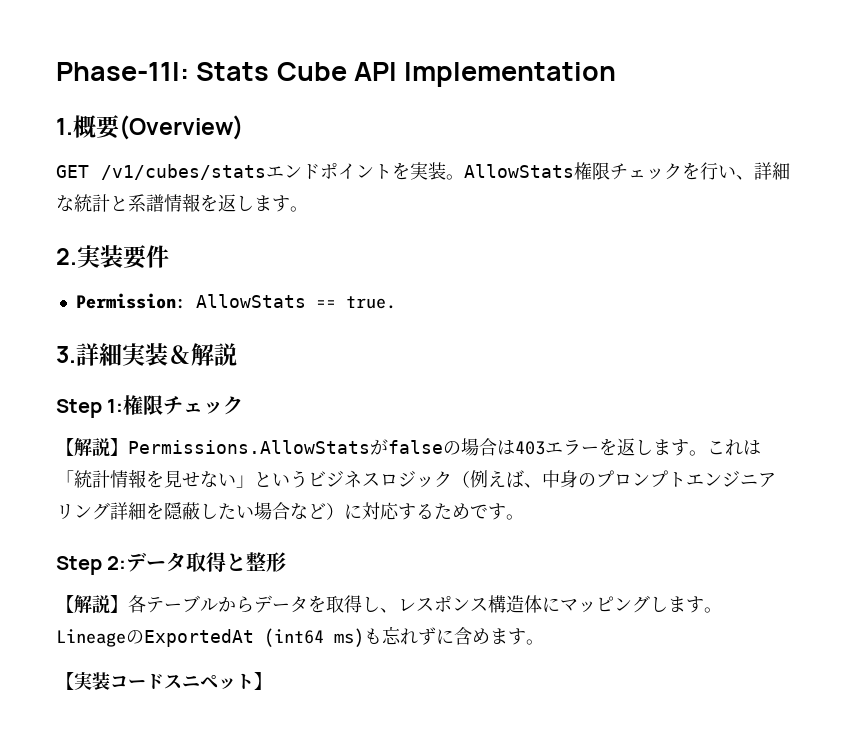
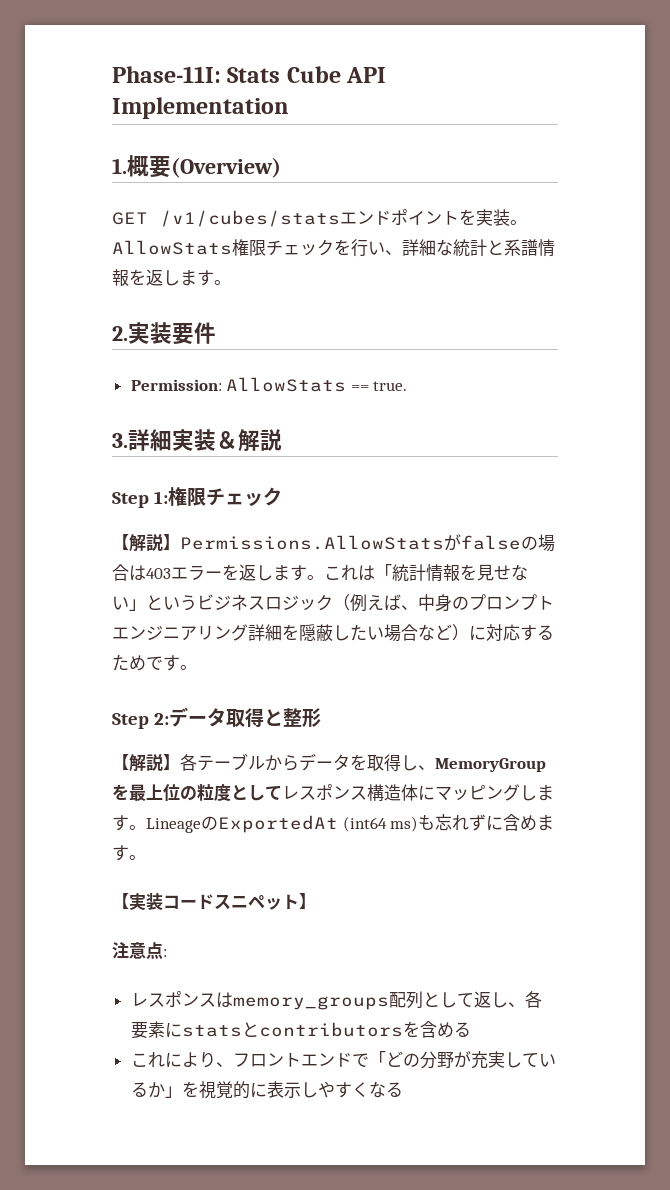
(398, 610) none -> [435,758,546,772] [112,784,282,802] MemoryGroupを最上位の粒度として
(272, 681) none -> [112,942,167,959] [130,991,542,1010] [130,1021,471,1039] [130,1051,556,1069] [130,1081,403,1099] // 注意点: // レスポンスはmemory_groups配列として返し、各要素にstatsとcontributorsを含める // これにより、フロントエンドで「どの分野が充実しているか」を視覚的に表示しやすくなる

